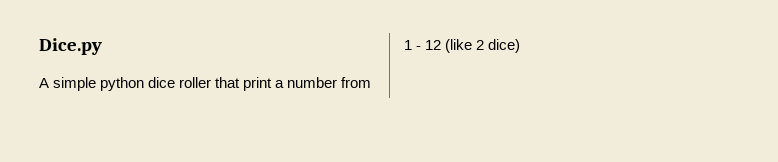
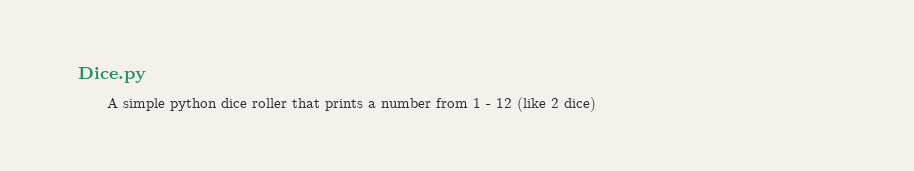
[243,77,273,91] print -> [324,99,363,111] prints

